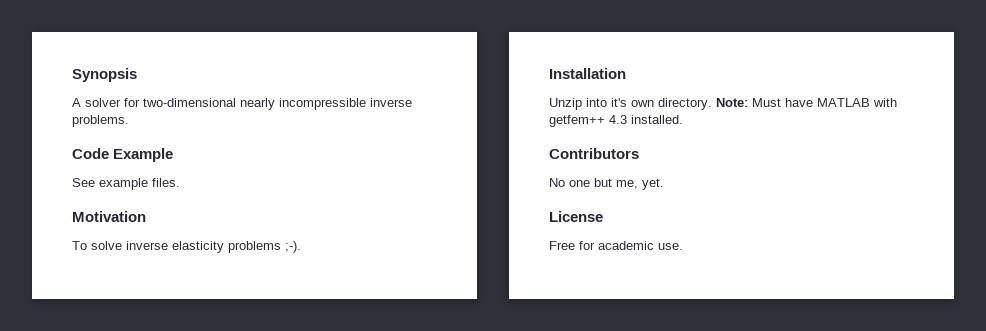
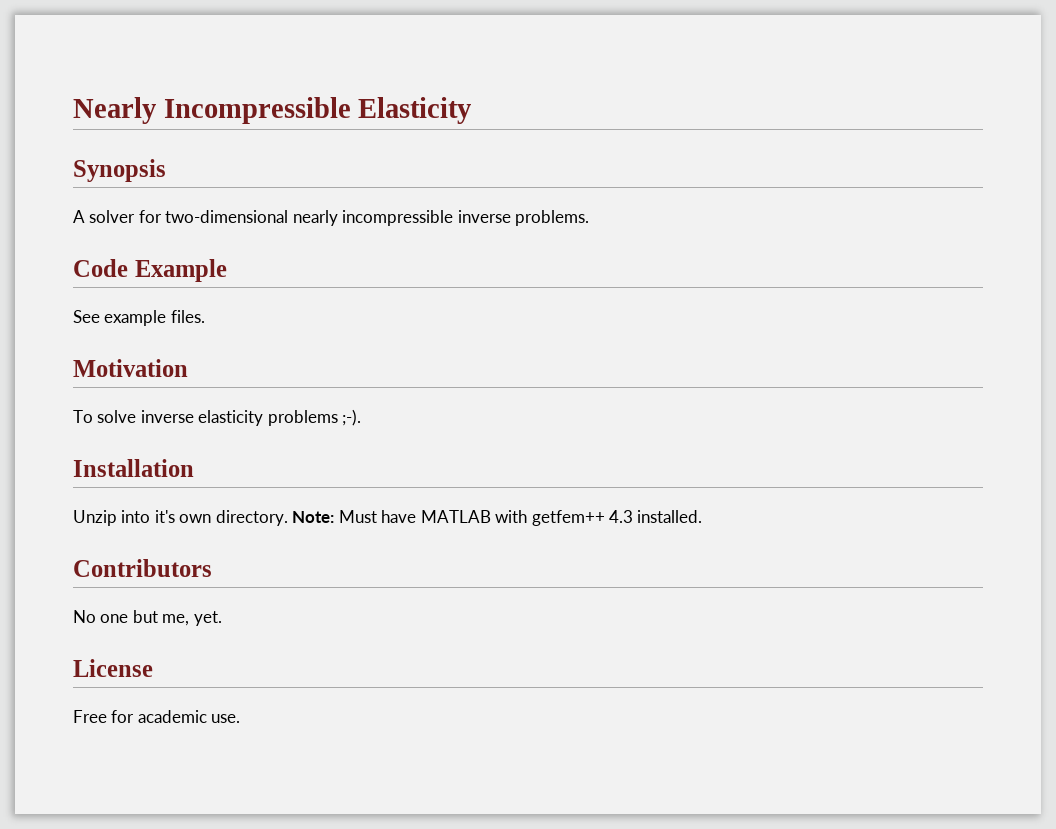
(72, 75) none -> [73,97,472,124] Nearly Incompressible Elasticity //

